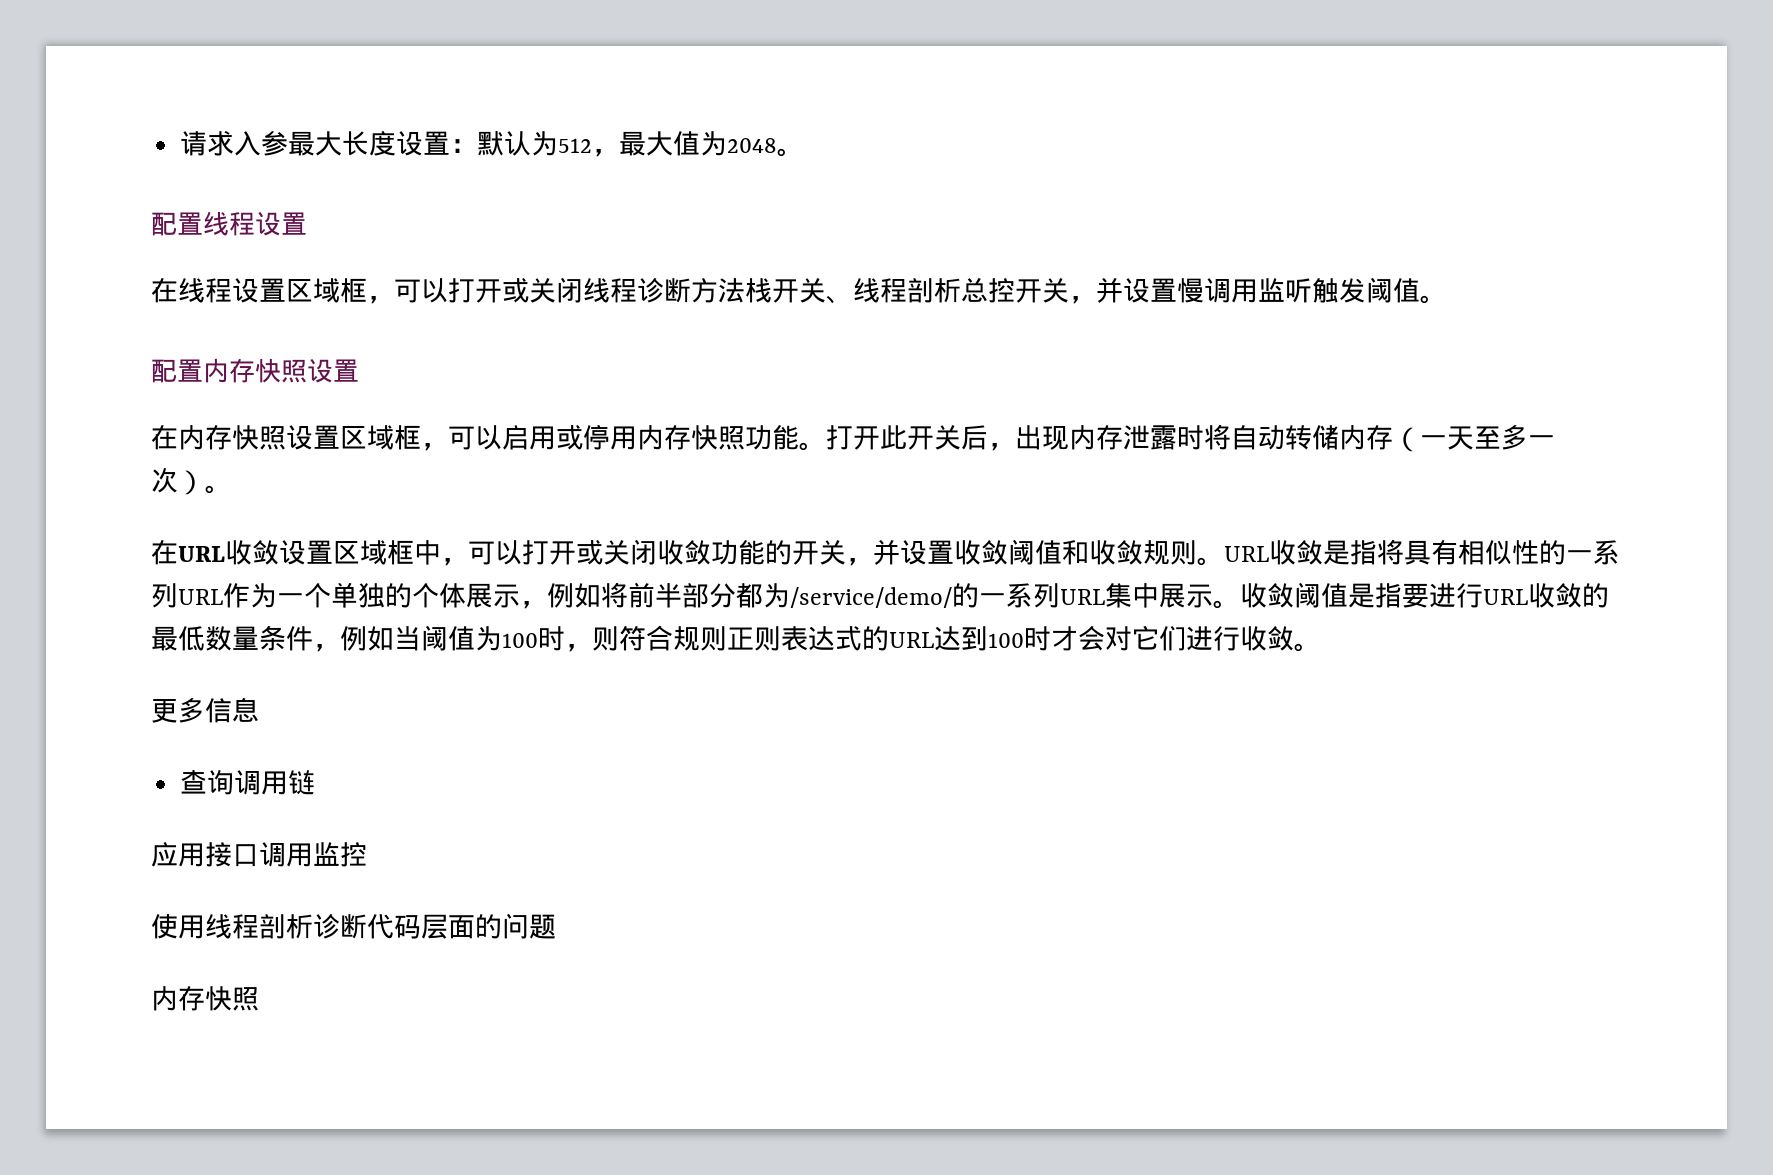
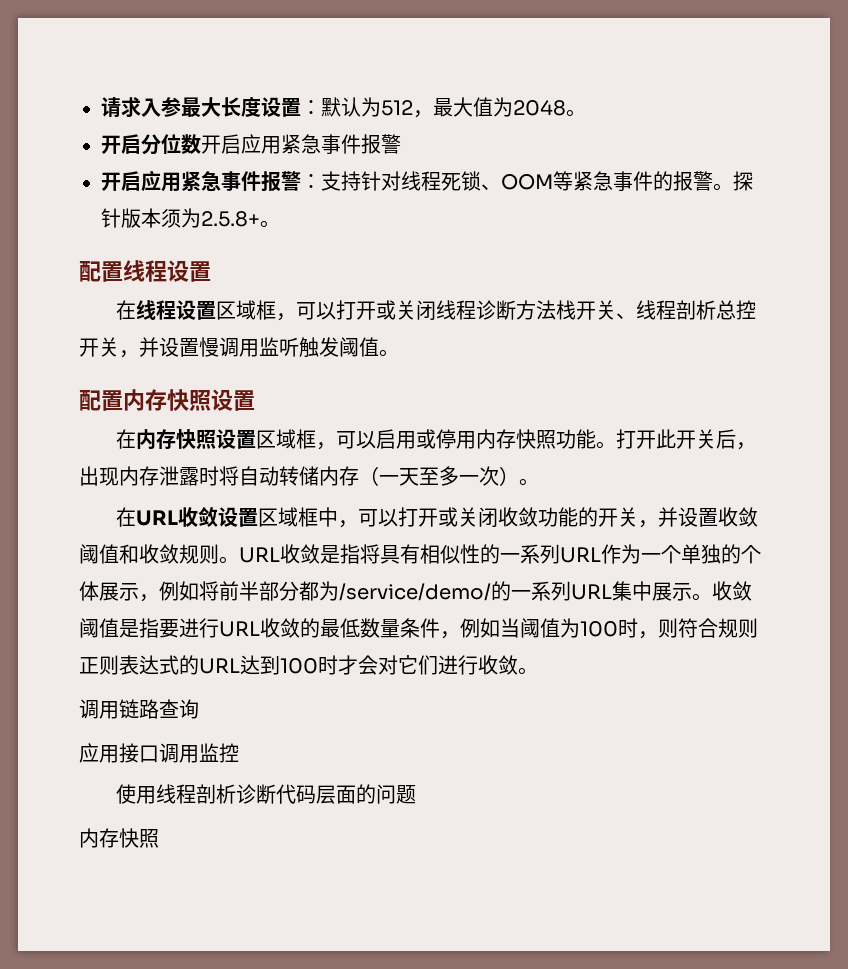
(805, 152) none -> [101,134,401,155] [101,170,753,192] [101,208,280,228] // 开启分位数开启应用紧急事件报警 // 开启应用紧急事件报警：支持针对线程死锁、OOM等紧急事件的报警。探针版本须为2.5.8+。
[151,697,259,723] [180,769,235,795] 更多信息 // 查询 -> (538, 671) none
(316, 782) none -> [139,699,199,719] 路查询

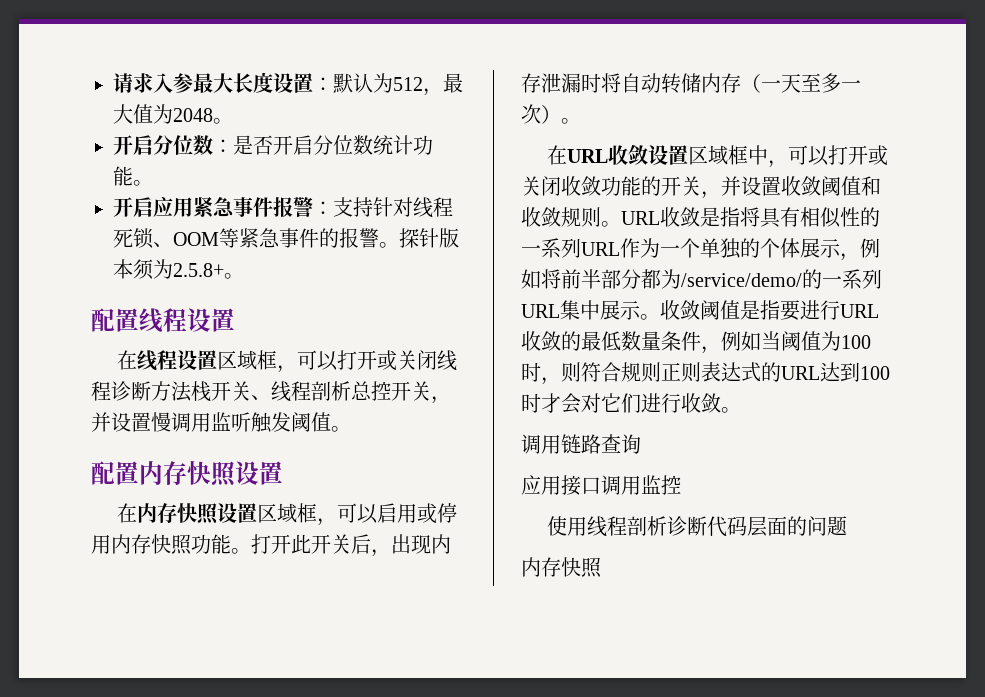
[201,134,401,154] 开启应用紧急事件报警 -> [213,135,433,155] [113,166,153,186] ：是否开启分位数统计功能。
[179,467,199,486] 露 -> [561,73,581,93] 漏

